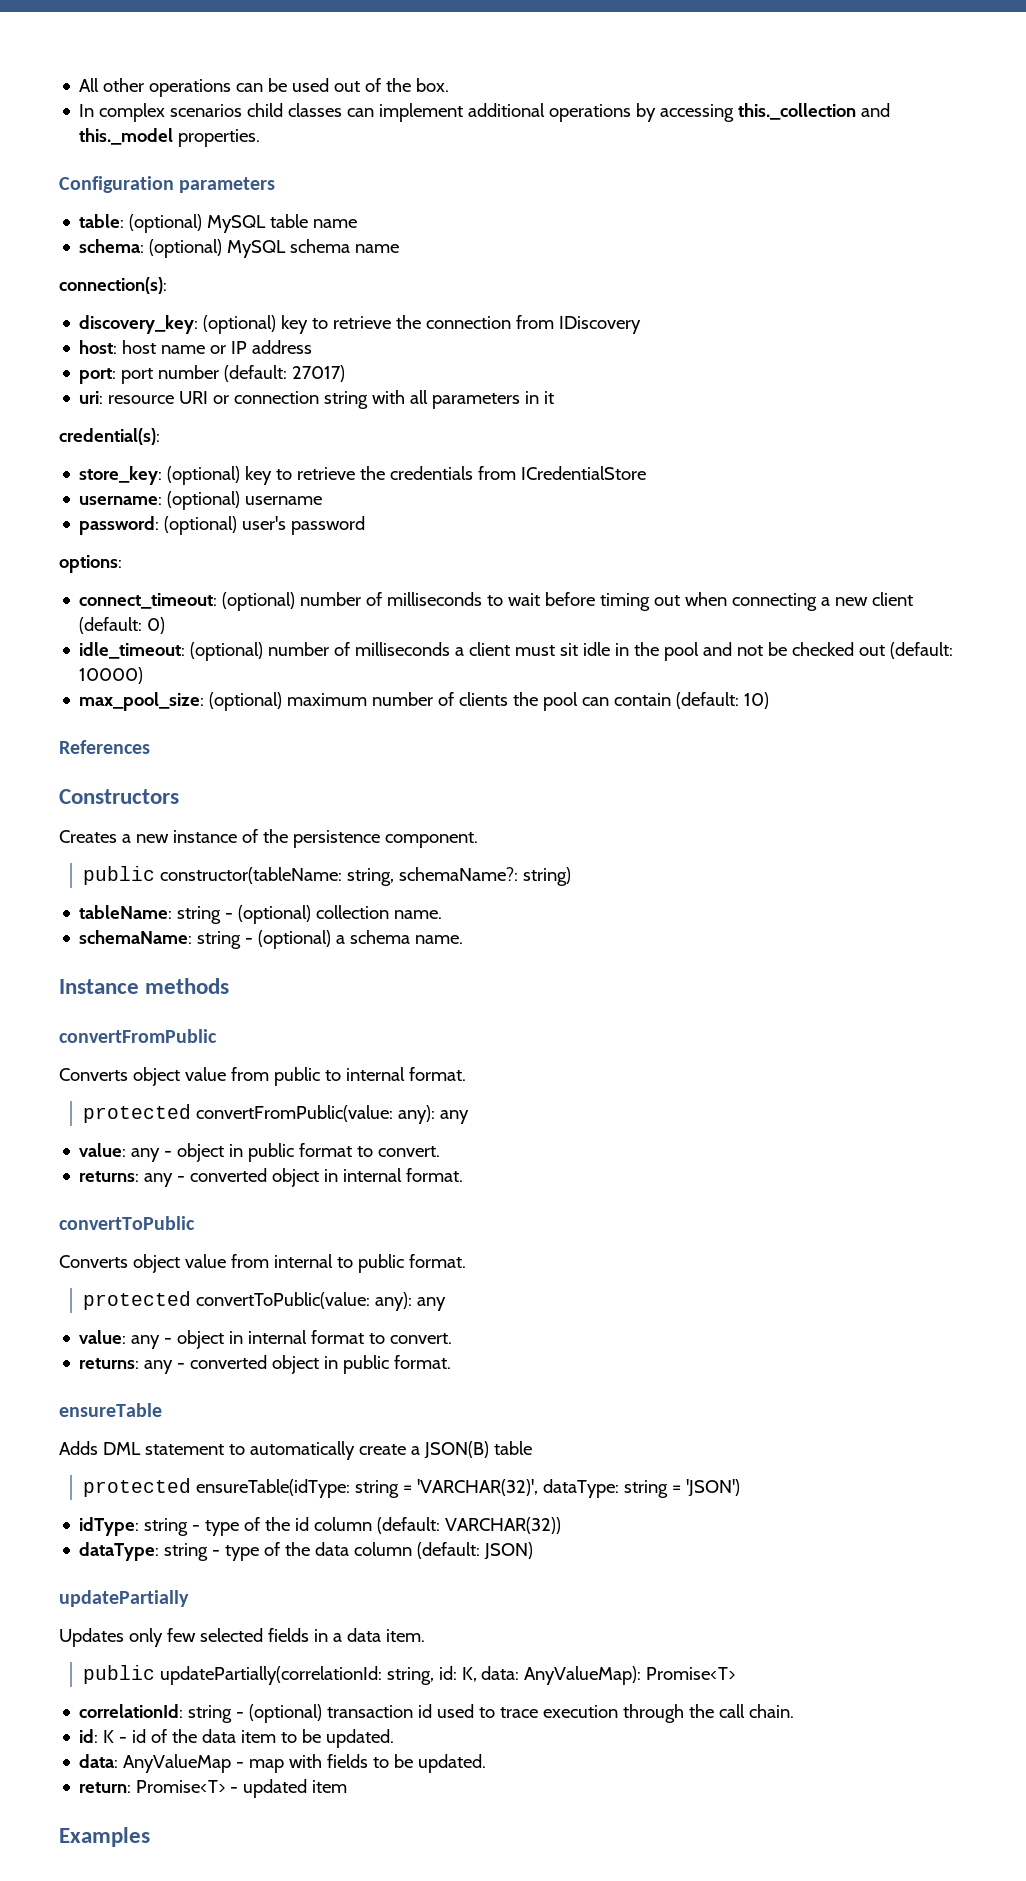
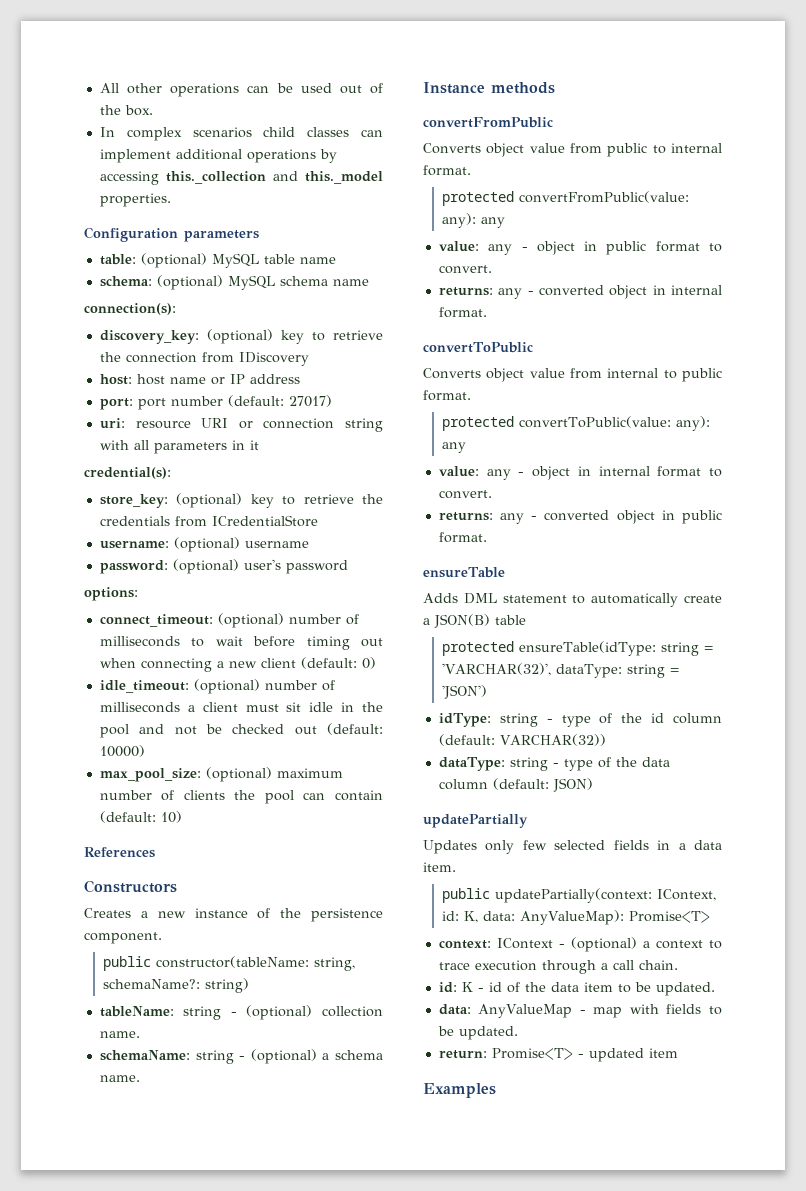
[159,1666,434,1685] updatePartially(correlationId: string, -> [495,888,717,903] updatePartially(context: IContext,
[79,1704,475,1723] correlationId: string - (optional) transaction id used -> [438,937,703,952] context: IContext - (optional) a context
[689,1704,715,1718] the -> [600,963,608,970] a

